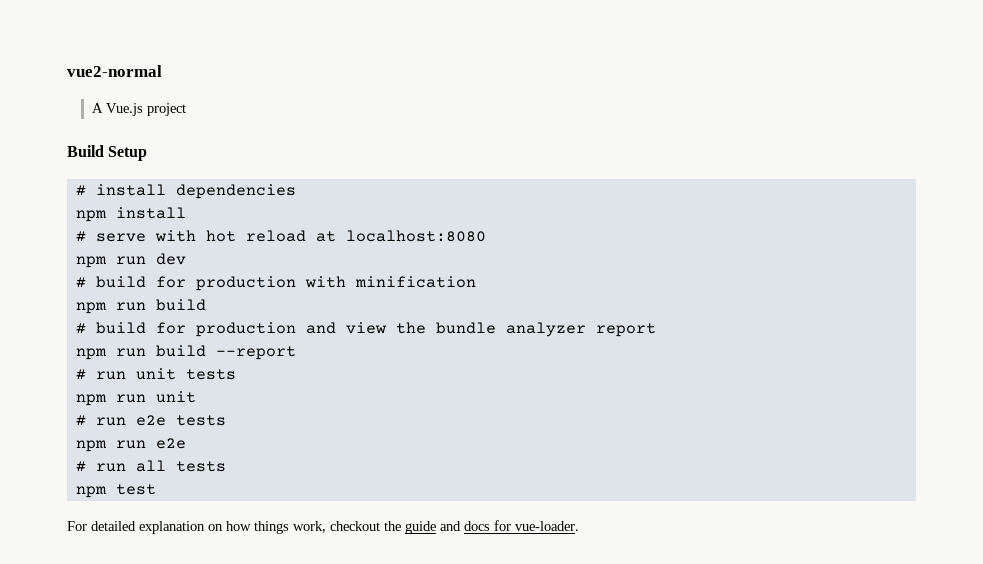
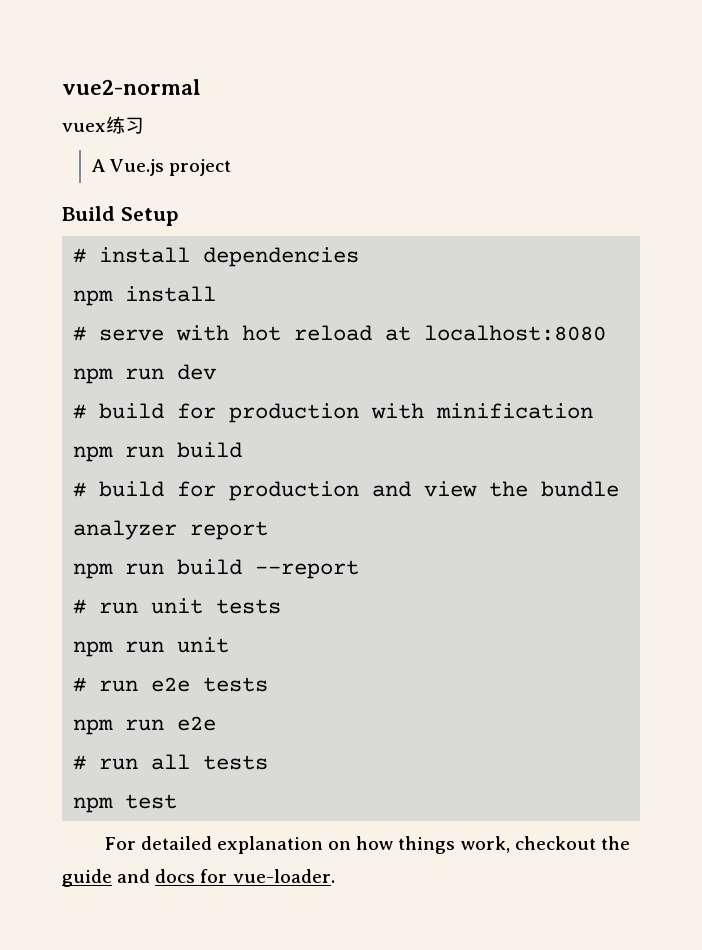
(162, 71) none -> [62,116,144,134] // vuex练习

